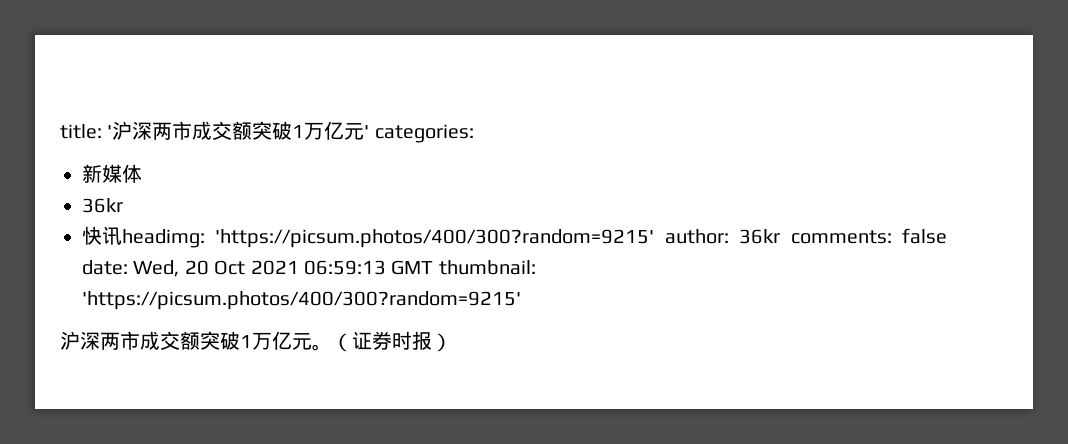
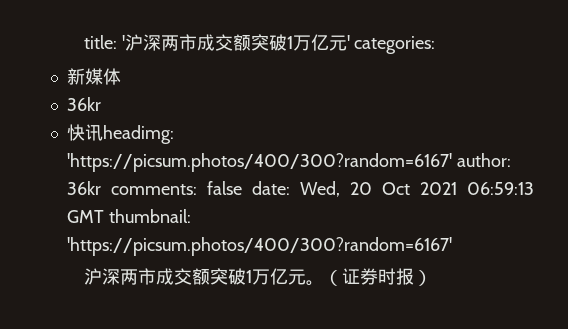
[215,229,655,248] 'https://picsum.photos/400/300?random=9215' -> [66,153,452,172] 'https://picsum.photos/400/300?random=6167'
[82,291,521,310] 'https://picsum.photos/400/300?random=9215' -> [66,237,452,256] 'https://picsum.photos/400/300?random=6167'

